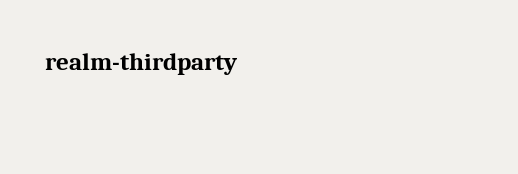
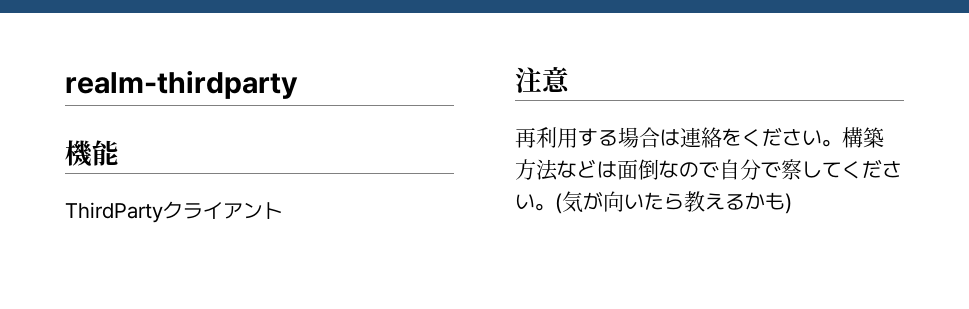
(238, 64) none -> [65,140,119,167] [65,201,283,223] [515,67,570,93] [515,127,884,148] [515,159,902,181] [515,191,792,214] // 機能 // ThirdPartyクライアント // 注意 // 再利用する場合は連絡をください。構築方法などは面倒なので自分で察してください。(気が向いたら教えるかも)

